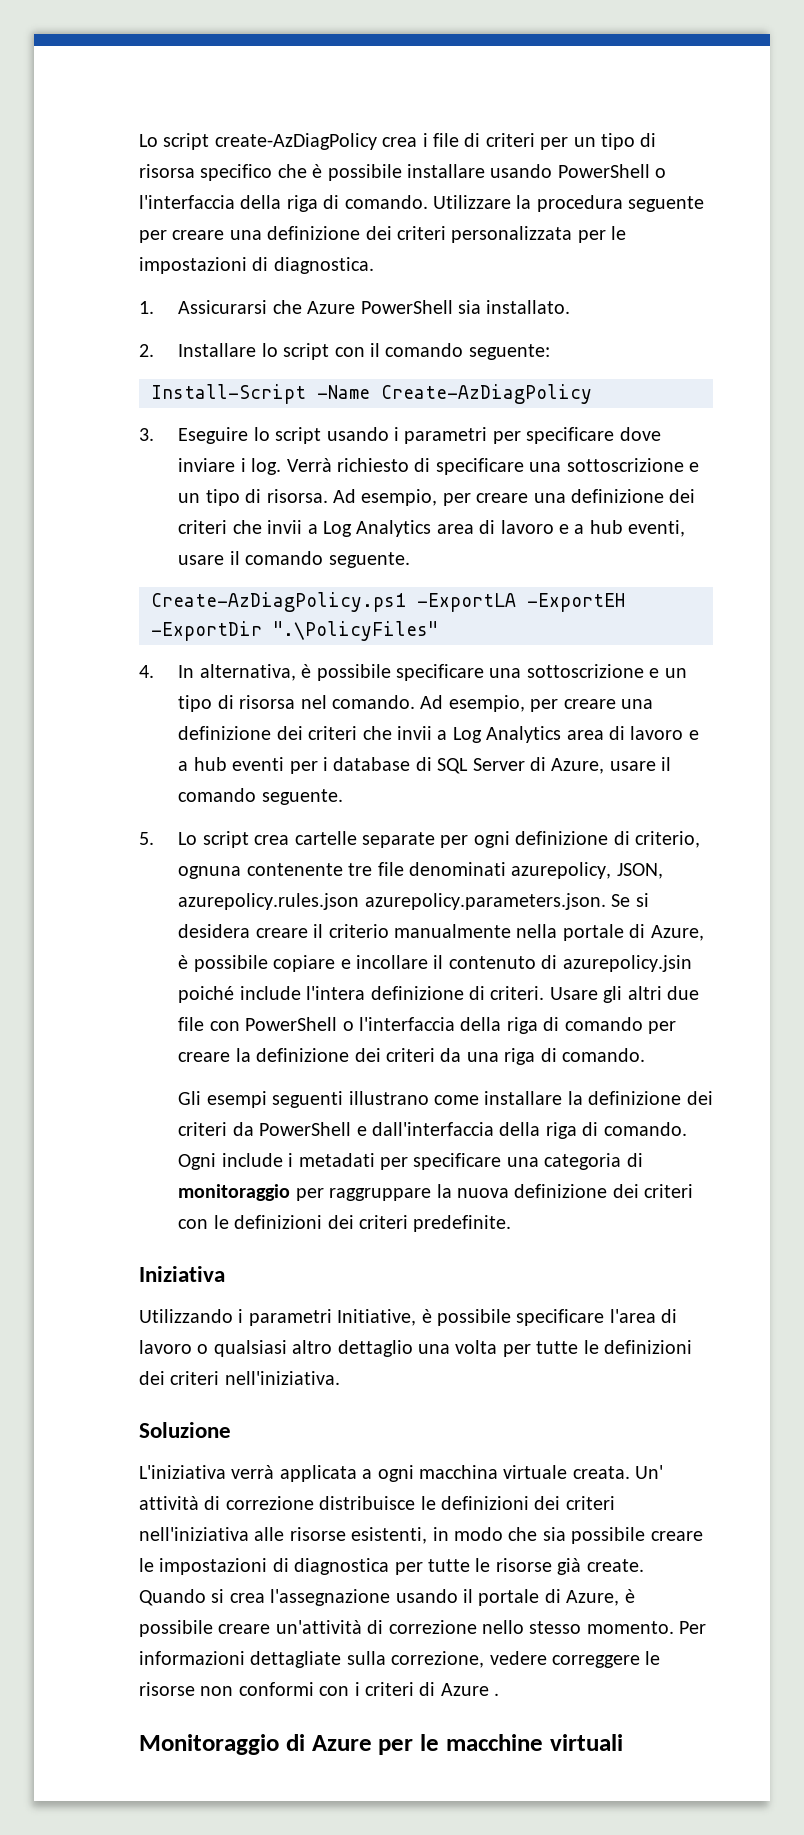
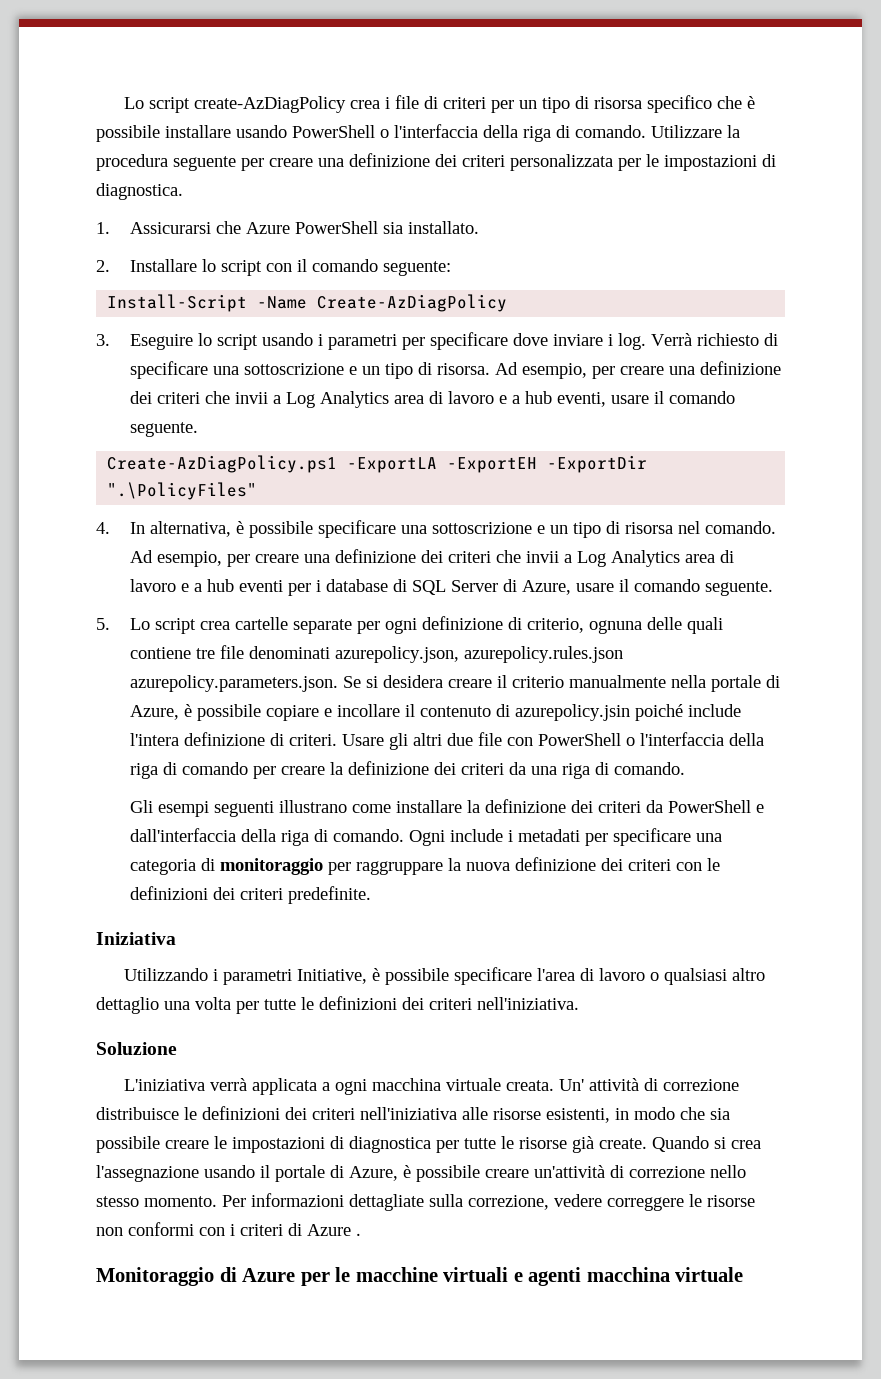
[246,863,343,876] contenente -> [647,617,724,634] [130,647,192,659] delle quali contiene
[511,862,663,879] azurepolicy, JSON, -> [335,646,460,663] azurepolicy.json,
(623, 1742) none -> [513,1267,744,1286] e agenti macchina virtuale

